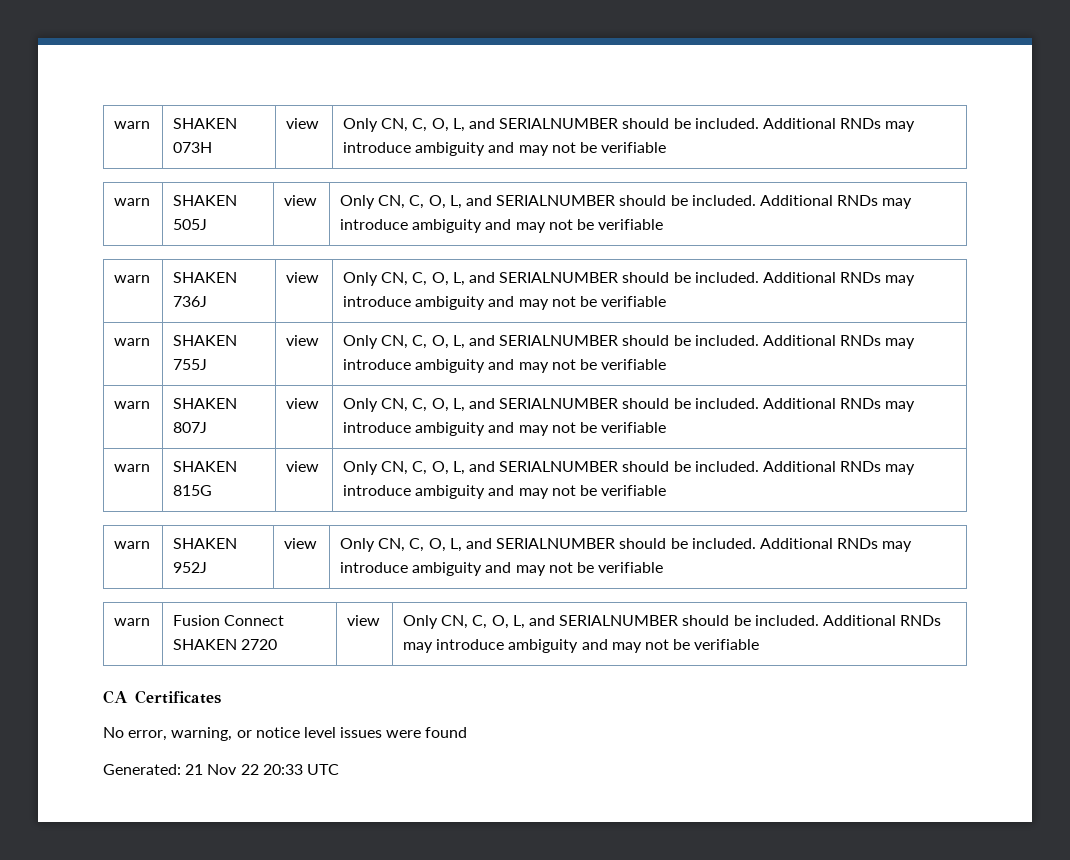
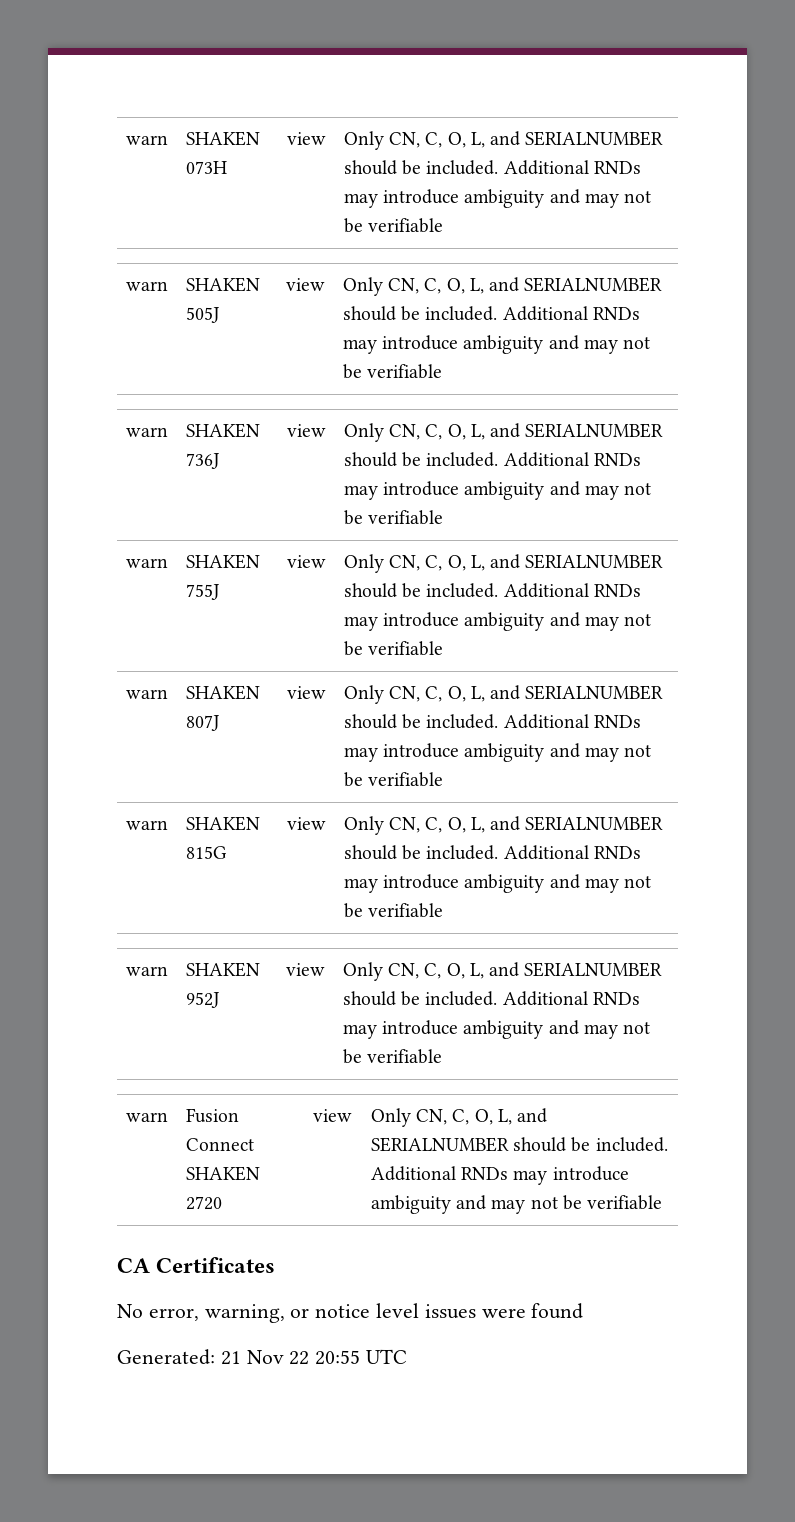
[262,764,303,775] 20:33 -> [315,1350,361,1365] 20:55

